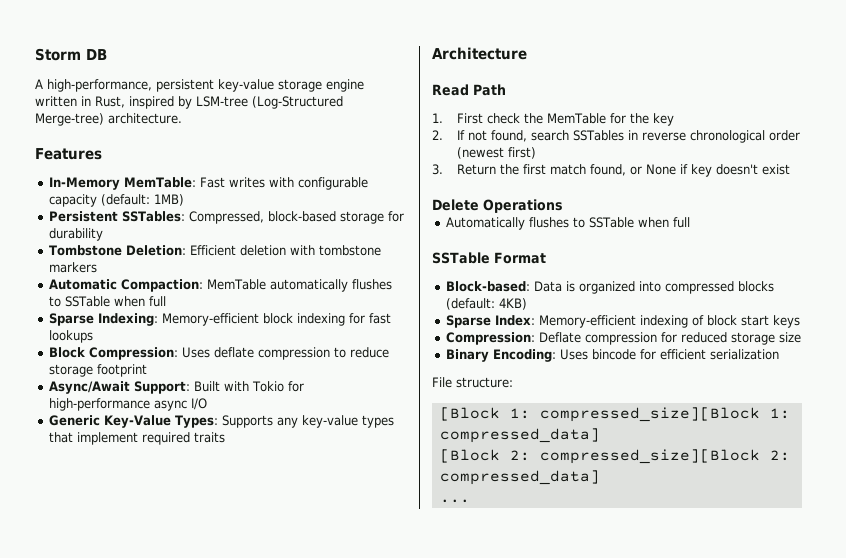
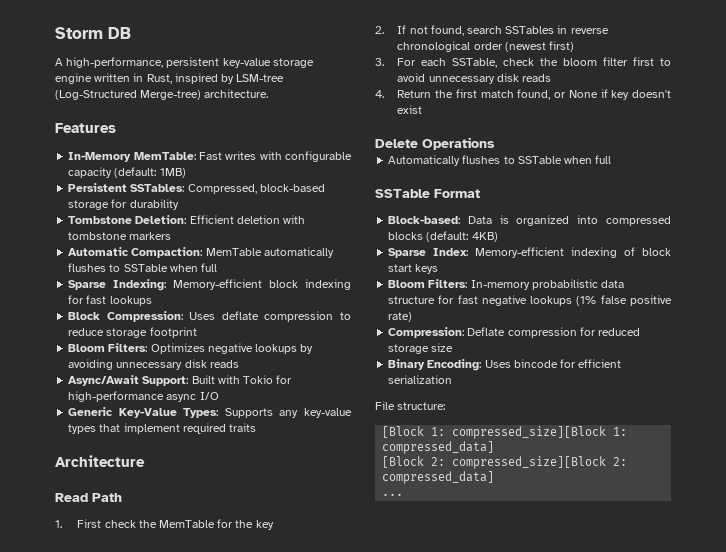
(148, 370) none -> [68,343,314,354] [68,359,239,370] // Bloom Filters: Optimizes negative lookups by avoiding unnecessary disk reads
(443, 169) none -> [397,57,671,68] [397,73,551,84] [375,90,384,98] For each SSTable, check the bloom filter first to avoid unnecessary disk reads // 4.
(801, 321) none -> [388,279,625,290] [388,295,672,306] [388,312,413,322] // Bloom Filters: In-memory probabilistic data structure for fast negative lookups (1% false positive rate)

